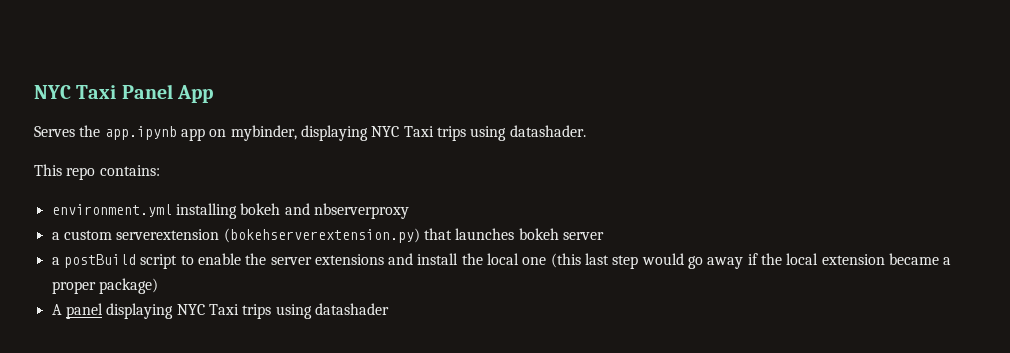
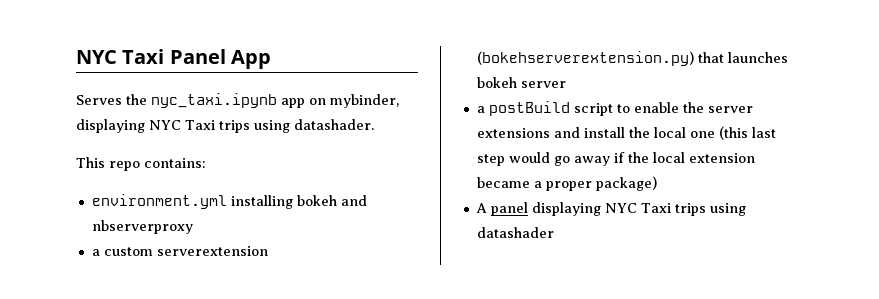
[104,126,177,140] app.ipynb -> [151,93,277,108] nyc_taxi.ipynb

